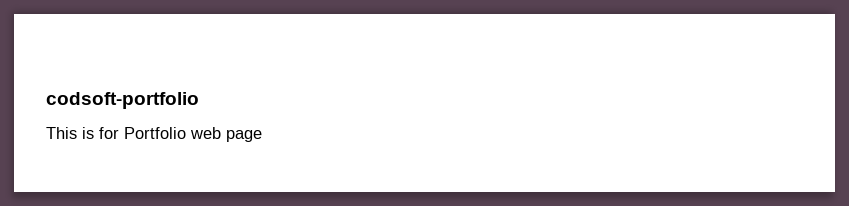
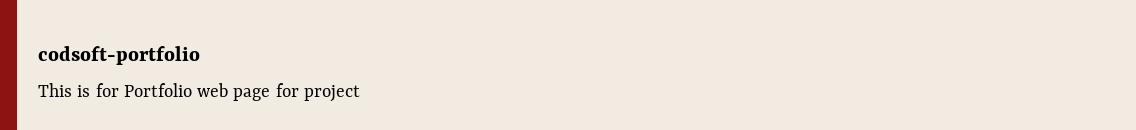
(262, 136) none -> [275,83,360,102] for project

